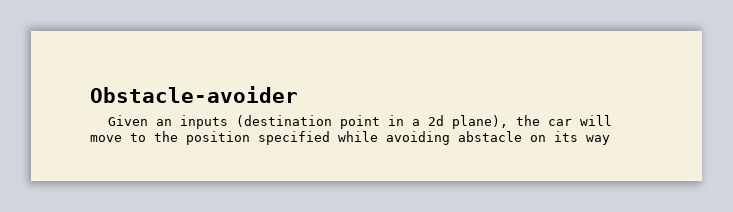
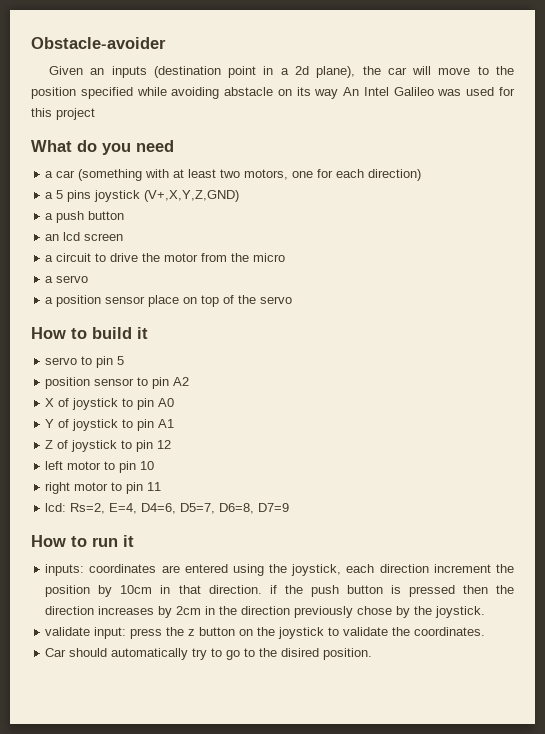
(610, 140) none -> [343,87,515,96] [31,108,95,120] [31,140,174,155] [45,169,422,181] [45,190,240,202] [45,211,125,223] [45,232,124,241] [45,253,286,262] [45,275,89,283] [45,295,293,307] [31,327,148,339] [45,356,125,368] [45,377,190,389] [45,398,175,410] [45,419,175,431] [45,440,172,452] [45,461,155,473] [45,482,162,494] [45,503,290,514] [31,535,134,547] [45,564,514,576] [45,585,515,597] [45,606,486,618] [45,627,486,639] [45,648,373,660] An Intel Galileo was used for this project // What do you need // a car (something with at least two motors, one for each direction) // a 5 pins joystick (V+,X,Y,Z,GND) // a push button // an lcd screen // a circuit to drive the motor from the micro // a servo // a position sensor place on top of the servo // How to build it // servo to pin 5 // position sensor to pin A2 // X of joystick to pin A0 // Y of joystick to pin A1 // Z of joystick to pin 12 // left motor to pin 10 // right motor to pin 11 // lcd: Rs=2, E=4, D4=6, D5=7, D6=8, D7=9 // How to run it // inputs: coordinates are entered using the joystick, each direction increment the position by 10cm in that direction. if the push button is pressed then the direction increases by 2cm in the direction previously chose by the joystick. // validate input: press the z button on the joystick to validate the coordinates. // Car should automatically try to go to the disired position.

